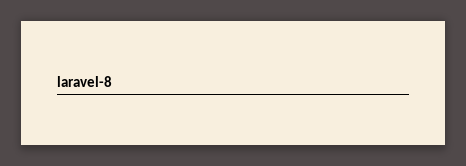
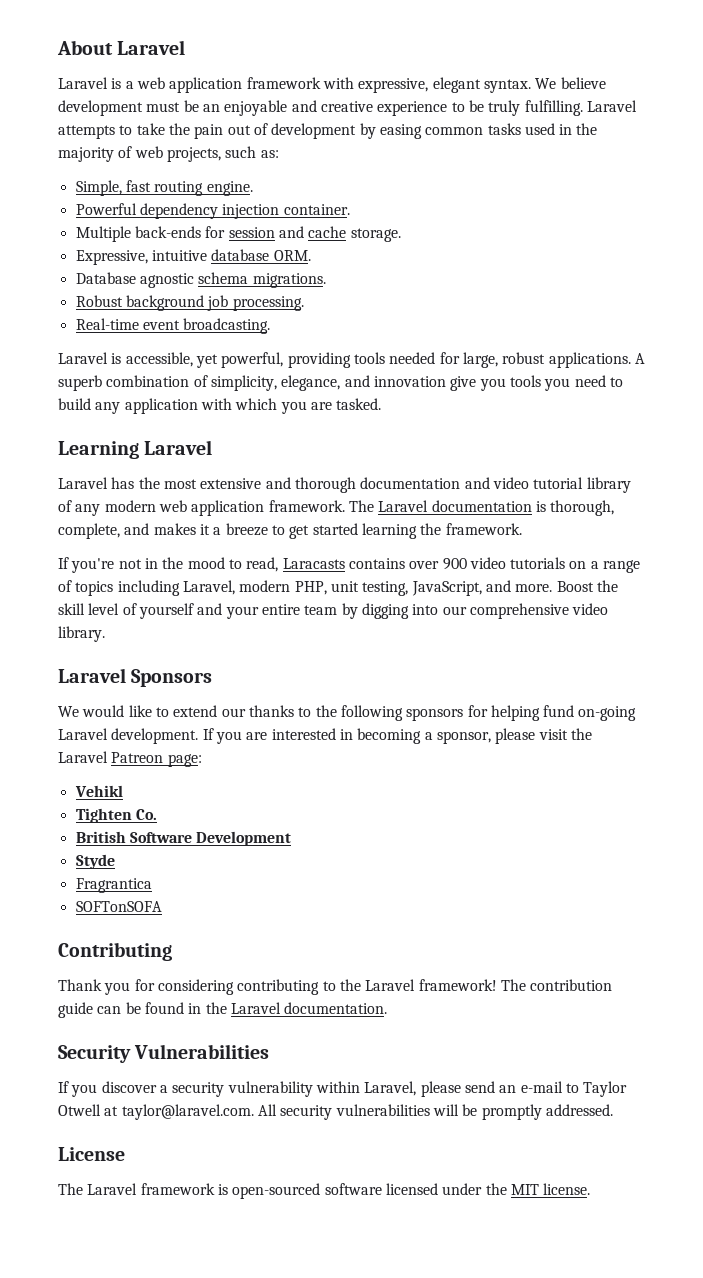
[57,76,112,87] laravel-8 -> [57,40,186,55] [58,77,606,93] [58,100,637,116] [58,123,598,139] [58,146,279,162] [75,180,253,196] [75,203,350,219] [75,226,401,242] [75,249,311,265] [75,272,326,288] [75,295,304,311] [75,318,271,334] [58,352,645,368] [58,375,623,391] [58,398,382,414] [58,440,213,459] [58,477,631,493] [58,500,615,516] [58,523,522,539] [58,557,641,573] [58,580,618,596] [58,603,609,619] [58,626,105,642] [58,668,213,687] [58,705,637,721] [58,728,592,744] [58,751,202,767] [74,785,123,797] [75,808,157,823] [75,831,292,846] [75,854,115,869] [75,878,152,893] [75,901,162,912] [58,942,172,961] [58,979,613,995] [58,1002,388,1018] [58,1044,270,1063] [58,1081,628,1097] [58,1104,613,1120] [58,1147,125,1161] [58,1183,591,1199] About Laravel // Laravel is a web application framework with expressive, elegant syntax. We believe development must be an enjoyable and creative experience to be truly fulfilling. Laravel attempts to take the pain out of development by easing common tasks used in the majority of web projects, such as: // Simple, fast routing engine. // Powerful dependency injection container. // Multiple back-ends for session and cache storage. // Expressive, intuitive database ORM. // Database agnostic schema migrations. // Robust background job processing. // Real-time event broadcasting. // Laravel is accessible, yet powerful, providing tools needed for large, robust applications. A superb combination of simplicity, elegance, and innovation give you tools you need to build any application with which you are tasked. // Learning Laravel // Laravel has the most extensive and thorough documentation and video tutorial library of any modern web application framework. The Laravel documentation is thorough, complete, and makes it a breeze to get started learning the framework. // If you're not in the mood to read, Laracasts contains over 900 video tutorials on a range of topics including Laravel, modern PHP, unit testing, JavaScript, and more. Boost the skill level of yourself and your entire team by digging into our comprehensive video library. // Laravel Sponsors // We would like to extend our thanks to the following sponsors for helping fund on-going Laravel development. If you are interested in becoming a sponsor, please visit the Laravel Patreon page: // Vehikl // Tighten Co. // British Software Development // Styde // Fragrantica // SOFTonSOFA // Contributing // Thank you for considering contributing to the Laravel framework! The contribution guide can be found in the Laravel documentation. // Security Vulnerabilities // If you discover a security vulnerability within Laravel, please send an e-mail to Taylor Otwell at taylor@laravel.com. All security vulnerabilities will be promptly addressed. // License // The Laravel framework is open-sourced software licensed under the MIT license.

